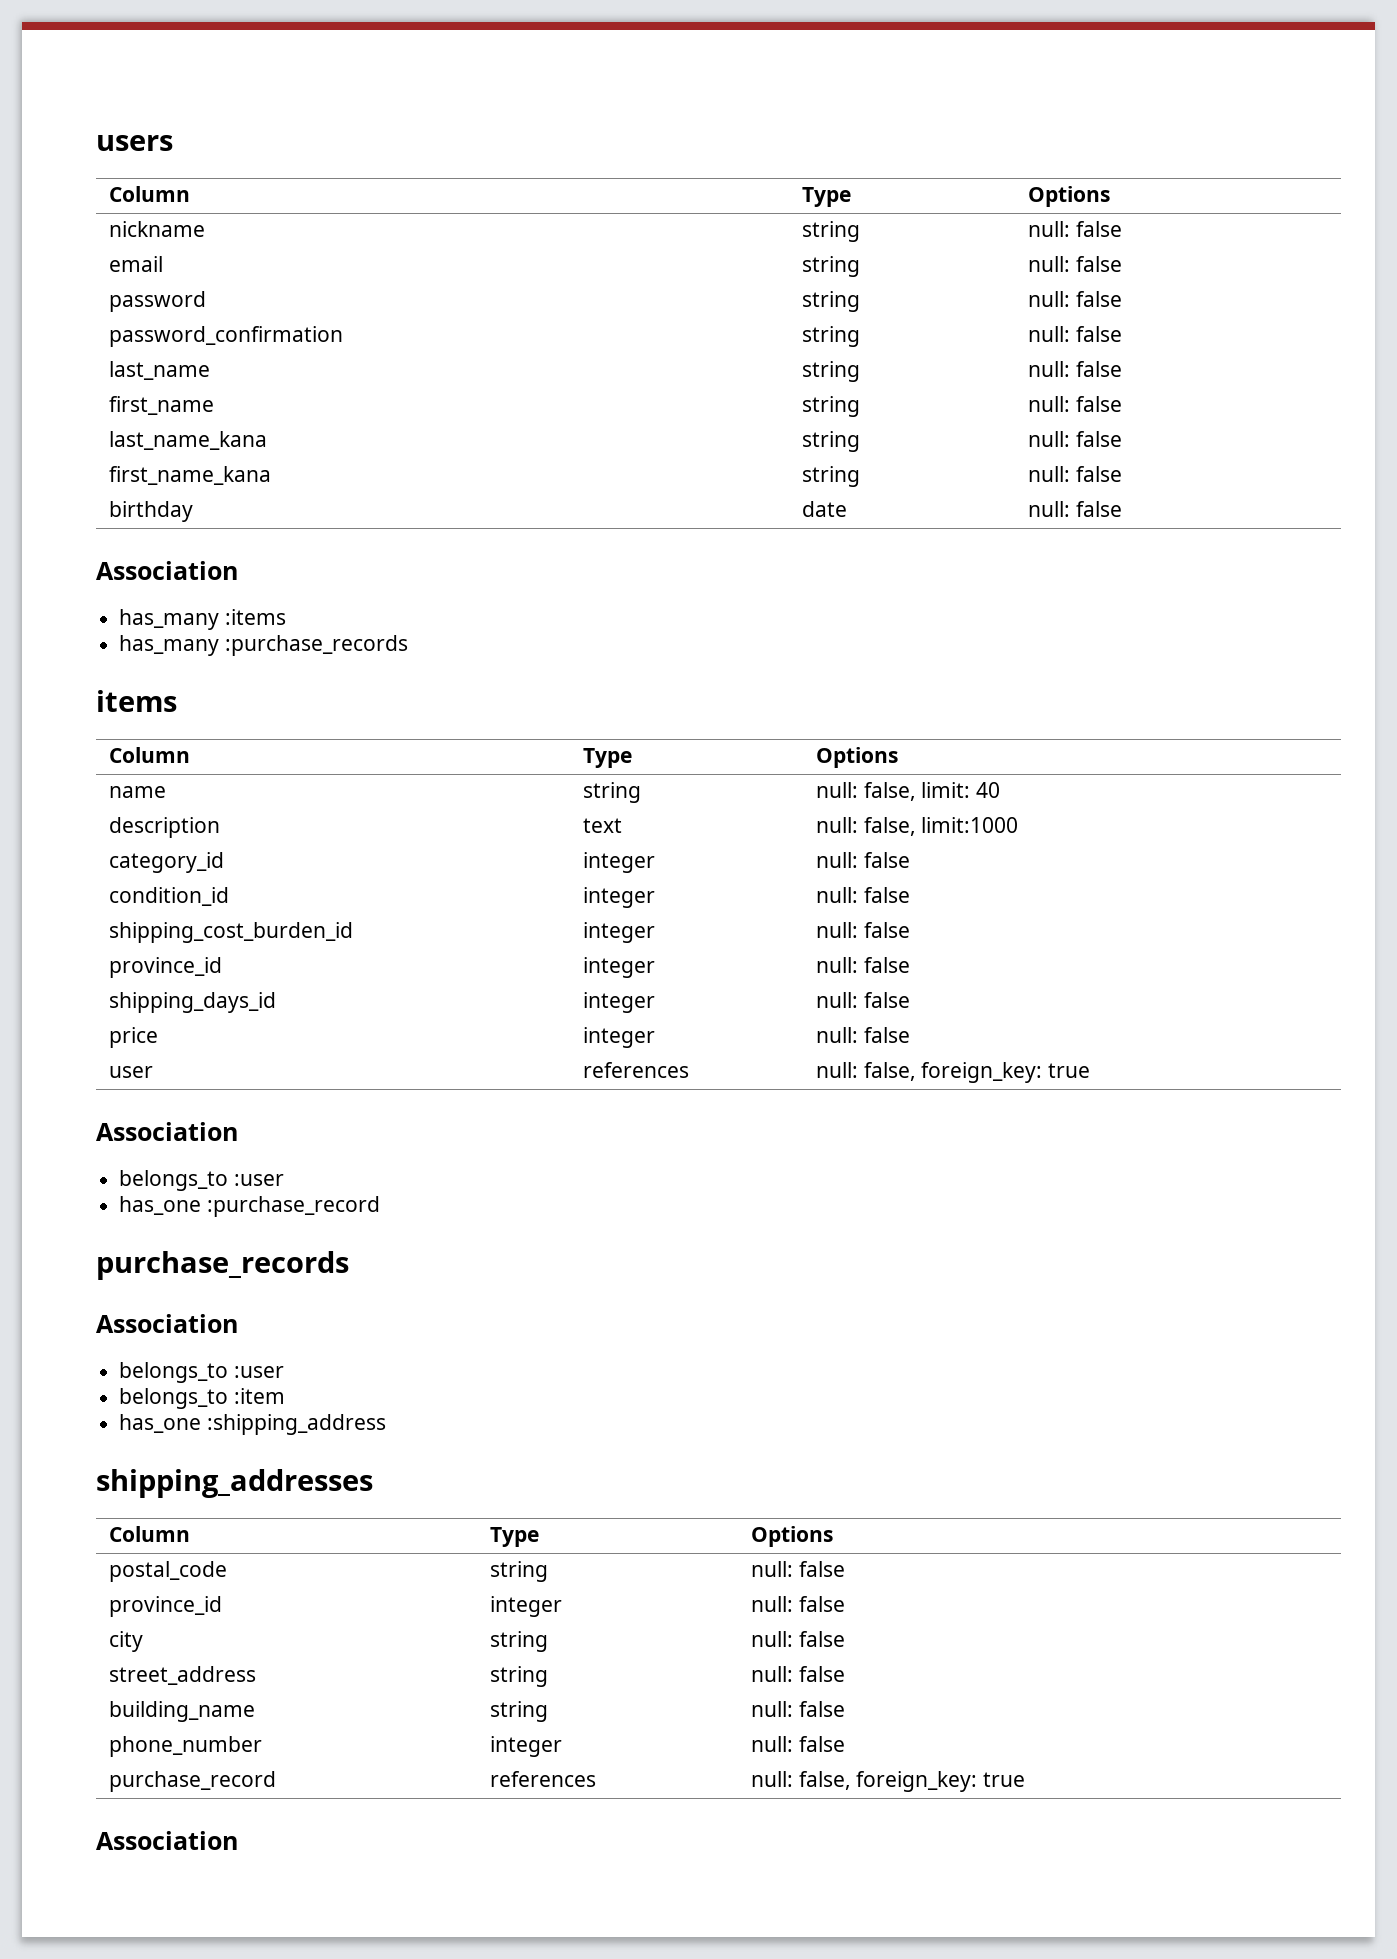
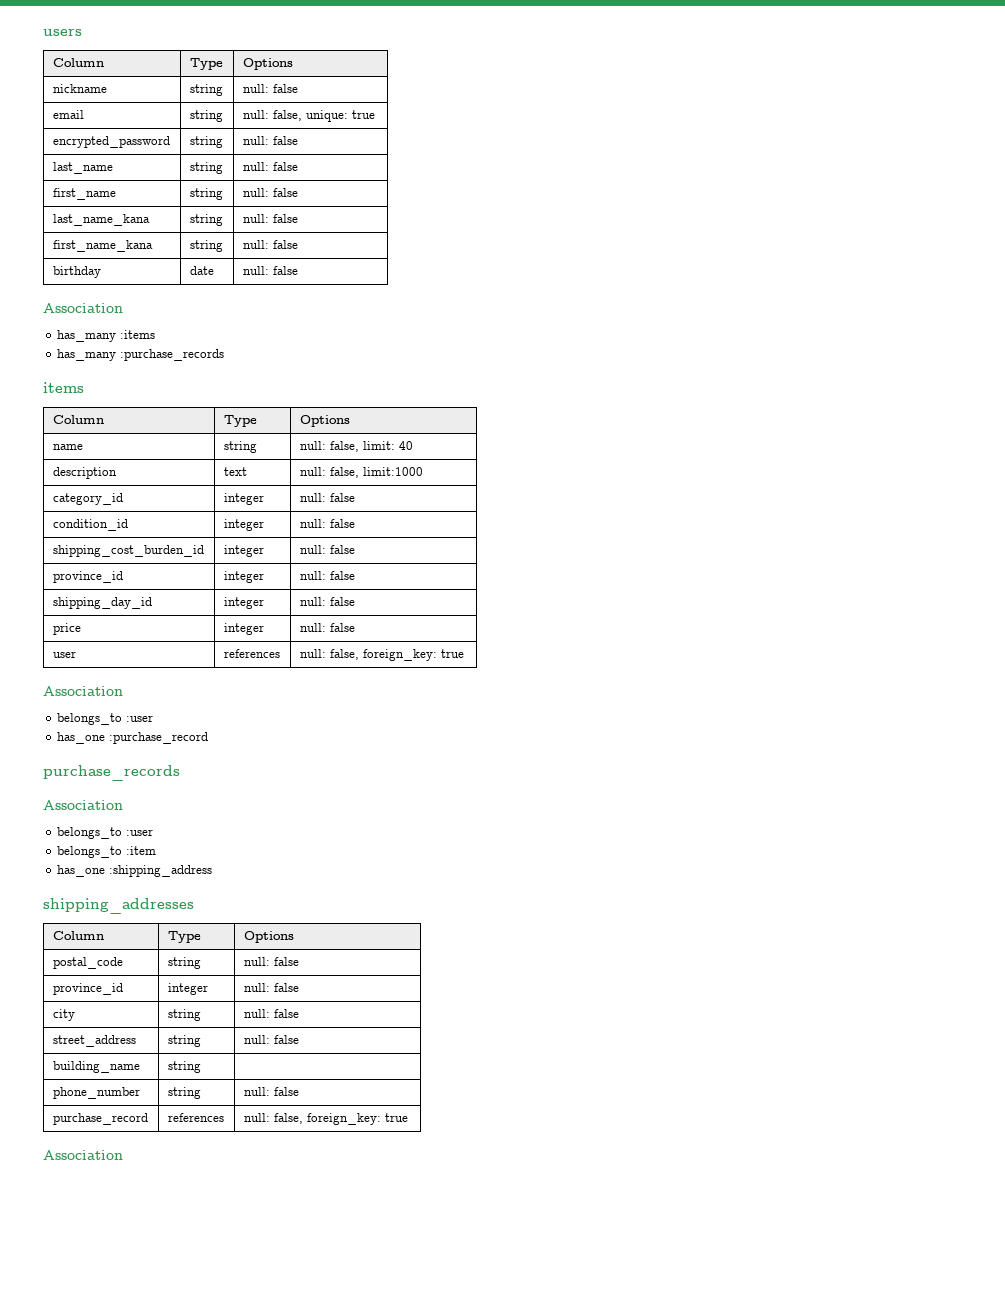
[1075,256,1122,272] [108,291,206,312] [801,291,860,312] [1027,291,1122,307] [108,326,343,347] false // password | string | null: false // password_confirmation -> [272,110,375,122] [52,136,170,148] false, unique: true // encrypted_password
[108,992,276,1013] shipping_days_id -> [52,597,152,609] shipping_day_id
[750,1701,845,1717] null: false -> (201, 1067) none
[489,1736,562,1757] integer -> [167,1087,201,1099] string

